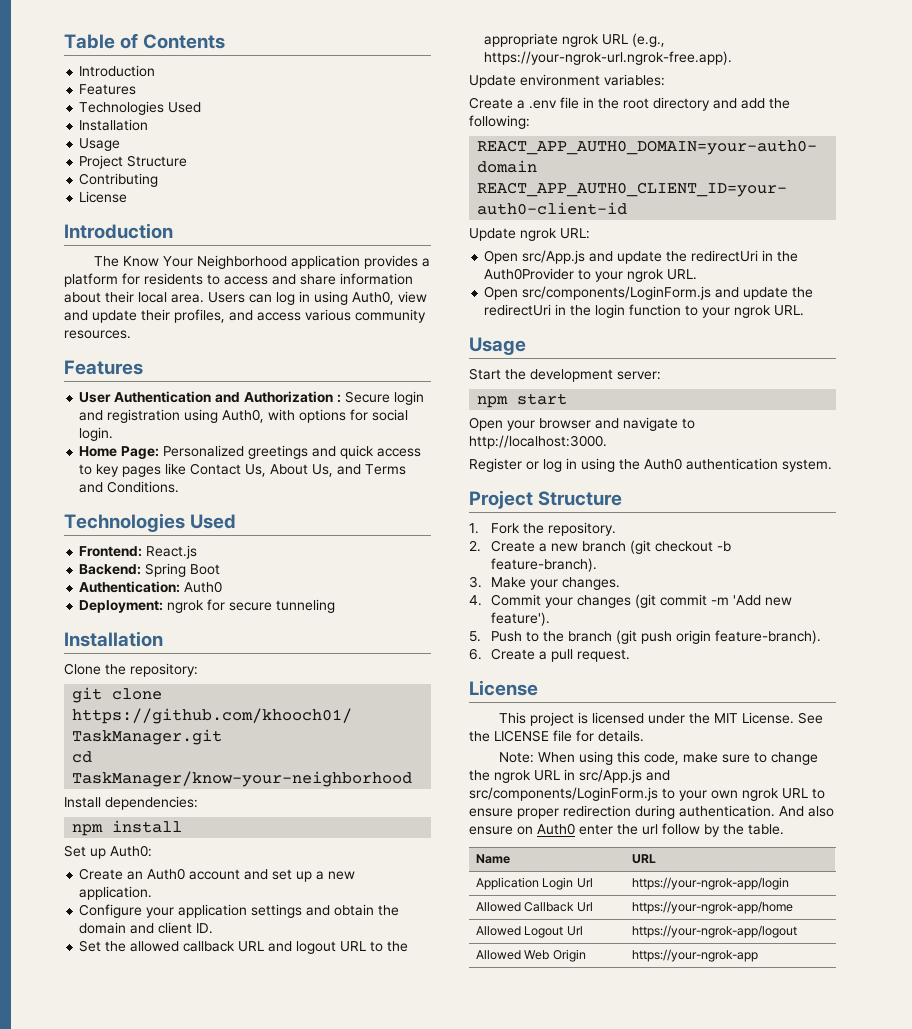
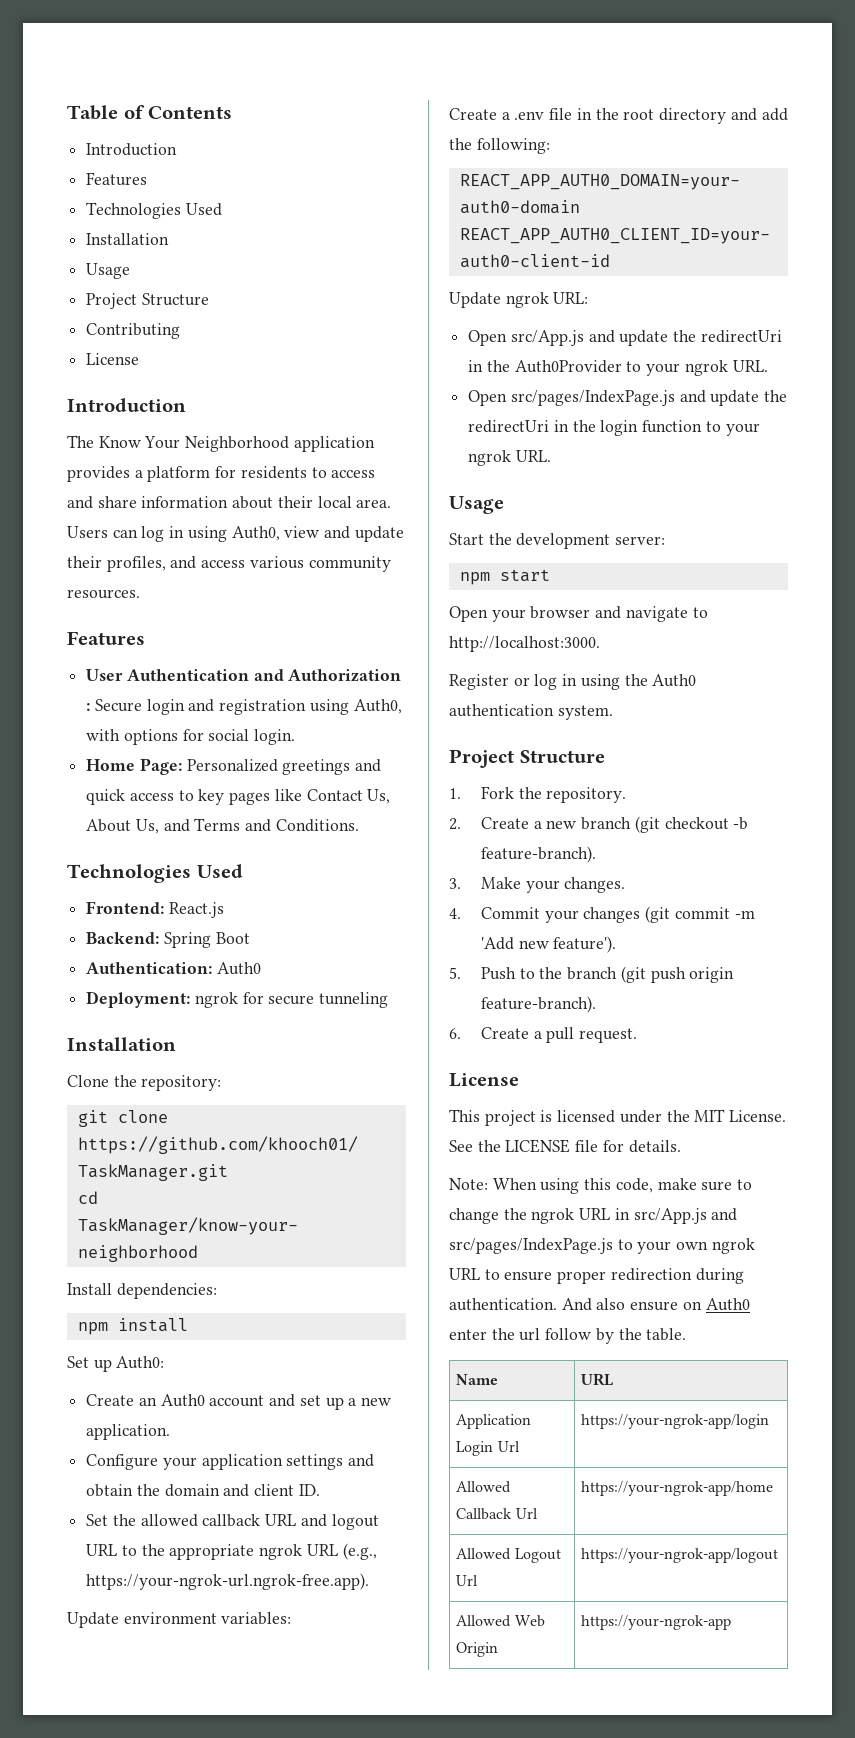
[522,286,712,300] src/components/LoginForm.js -> [510,390,675,406] src/pages/IndexPage.js
[469,787,658,801] src/components/LoginForm.js -> [449,1238,613,1254] src/pages/IndexPage.js

